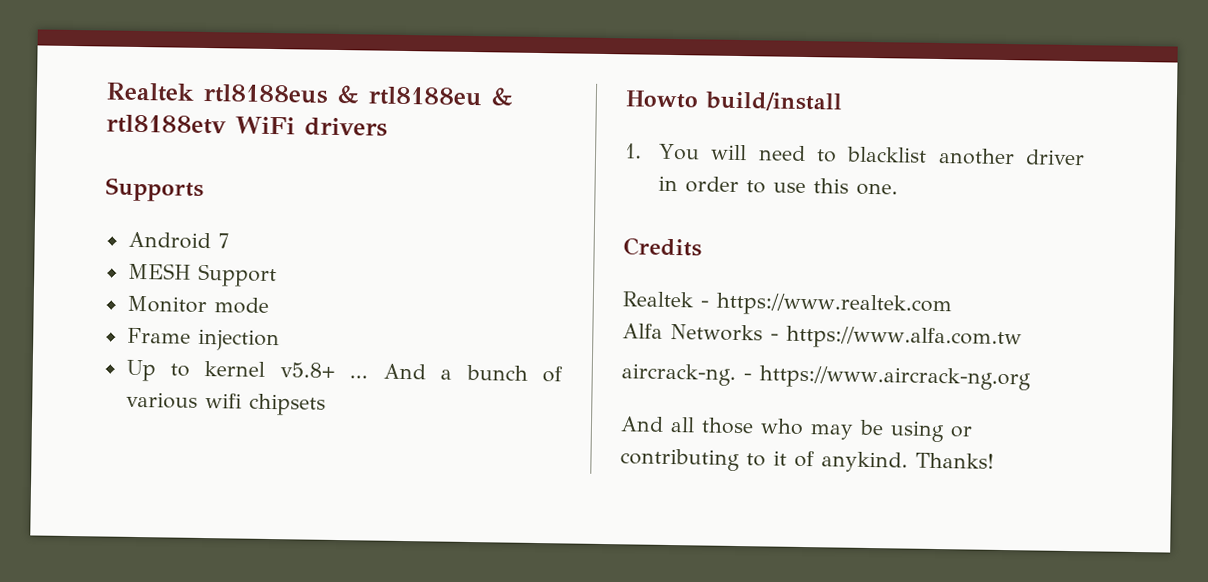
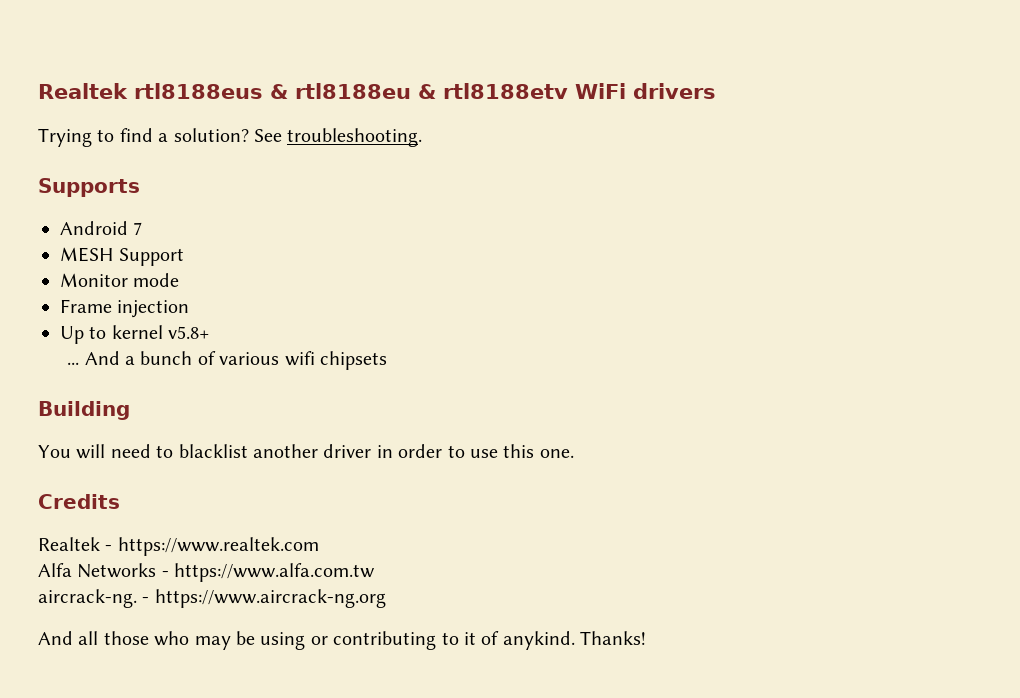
(388, 127) none -> [38,128,423,147] // Trying to find a solution? See troubleshooting.
(335, 370) none -> (211, 332) //
[625,90,842,112] [624,143,642,159] Howto build/install // 1. -> [38,401,130,420] Building //

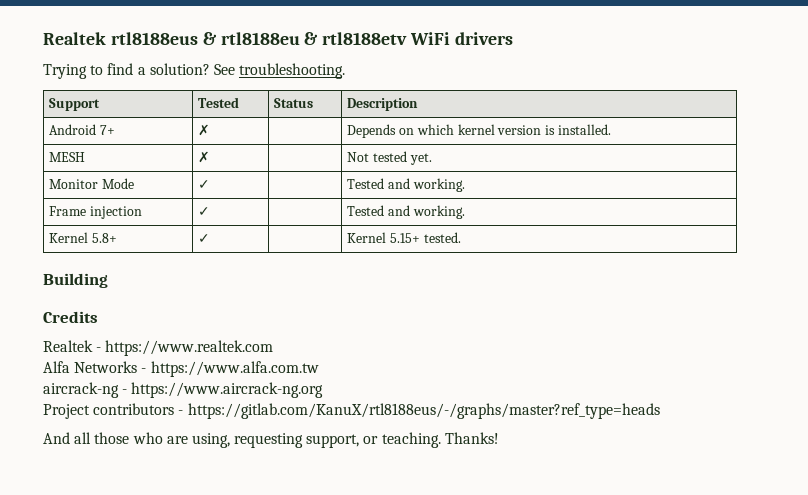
[38,178,140,197] [60,221,143,235] [60,247,185,266] [60,273,180,287] [60,299,190,318] [60,325,211,344] [67,351,388,370] [38,401,130,420] [38,444,574,459] // Supports // Android 7 // MESH Support // Monitor mode // Frame injection // Up to kernel v5.8+ // ... And a bunch of various wifi chipsets // Building // You will need to blacklist another driver in order to use this one. -> [49,98,101,111] [198,97,240,108] [274,98,314,108] [347,98,419,111] [49,124,116,135] [198,124,211,136] [347,124,611,138] [49,152,86,162] [198,151,211,163] [347,151,432,165] [49,178,135,189] [198,180,211,189] [347,178,465,192] [49,206,143,219] [198,207,211,216] [347,205,465,219] [49,232,118,243] [198,234,211,243] [347,232,461,243] [43,273,108,288] // Support | Tested | Status | Description // Android 7+ | ✗ | | Depends on which kernel version is installed. // MESH | ✗ | | Not tested yet. // Monitor Mode | ✓ | | Tested and working. // Frame injection | ✓ | | Tested and working. // Kernel 5.8+ | ✓ | | Kernel 5.15+ tested. // Building
[38,589,137,608] aircrack-ng. -> [43,382,119,398] aircrack-ng
(386, 598) none -> [43,403,660,419] // Project contributors - https://gitlab.com/KanuX/rtl8188eus/-/graphs/master?ref_type=heads
[194,631,575,650] may be using or contributing to it of anykind. -> [166,432,441,448] are using, requesting support, or teaching.

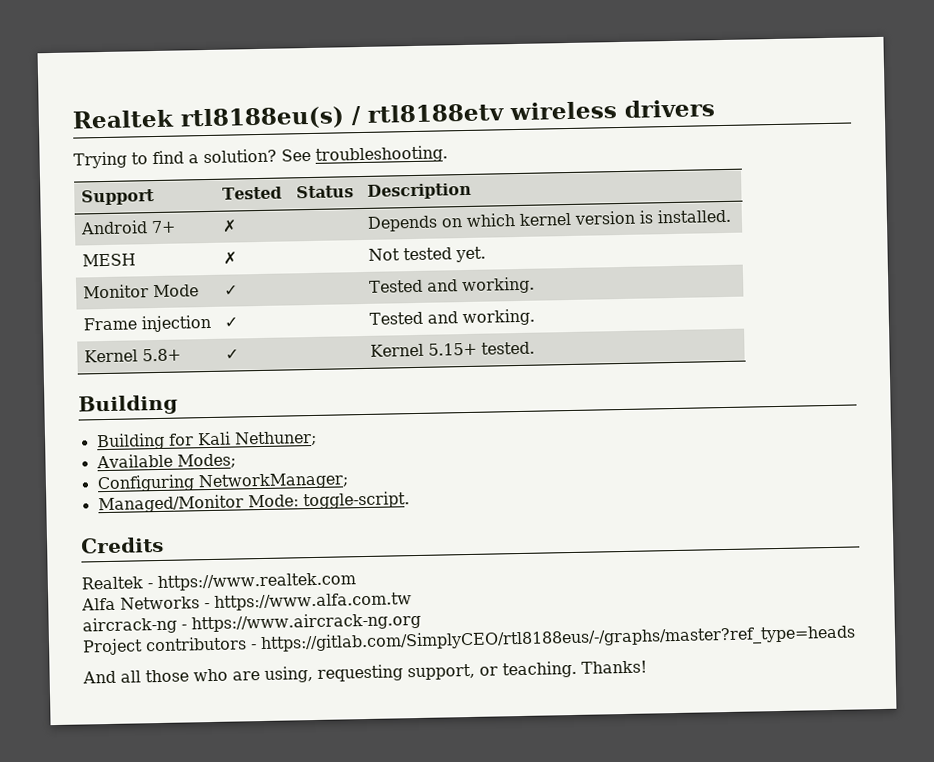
[43,32,451,45] Realtek rtl8188eus & rtl8188eu & rtl8188etv WiFi -> [72,101,617,131] Realtek rtl8188eu(s) / rtl8188etv wireless
(108, 280) none -> [95,430,317,451] [95,453,236,469] [96,472,349,493] [97,491,410,514] // Building for Kali Nethuner; // Available Modes; // Configuring NetworkManager; // Managed/Monitor Mode: toggle-script.
[187,403,660,419] https://gitlab.com/KanuX/rtl8188eus/-/graphs/master?ref_type=heads -> [260,624,856,654] https://gitlab.com/SimplyCEO/rtl8188eus/-/graphs/master?ref_type=heads

